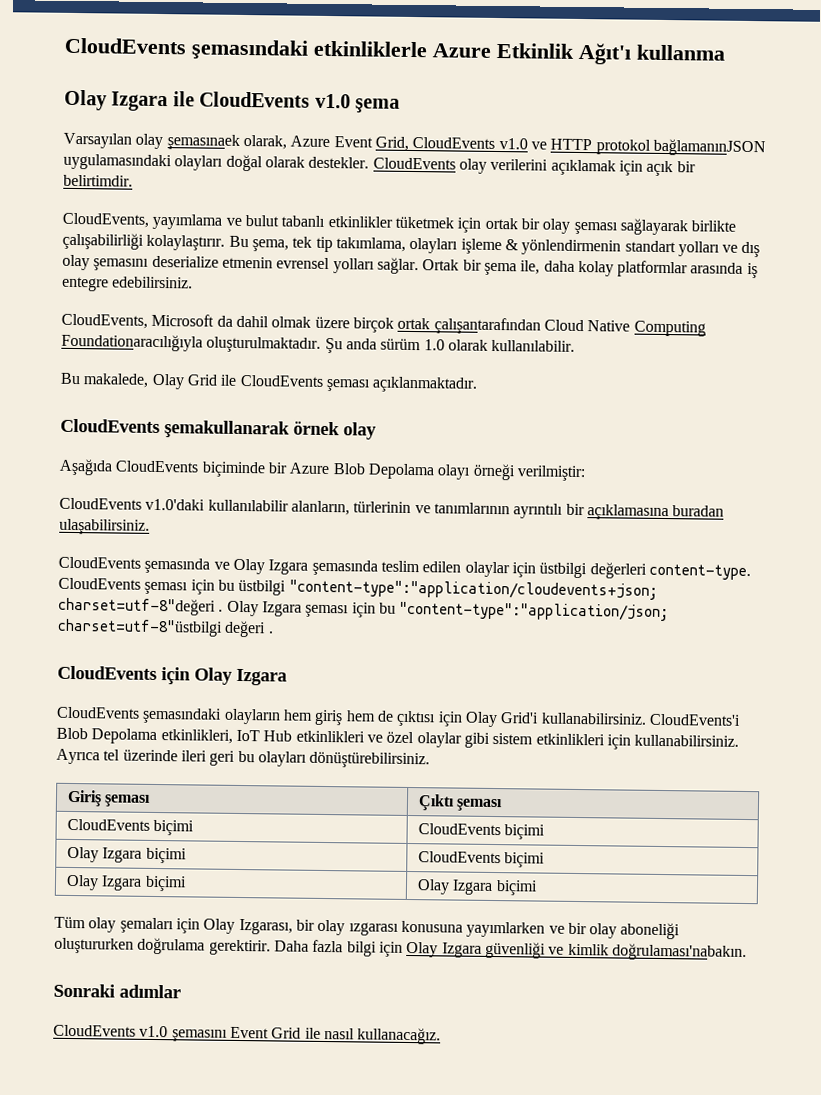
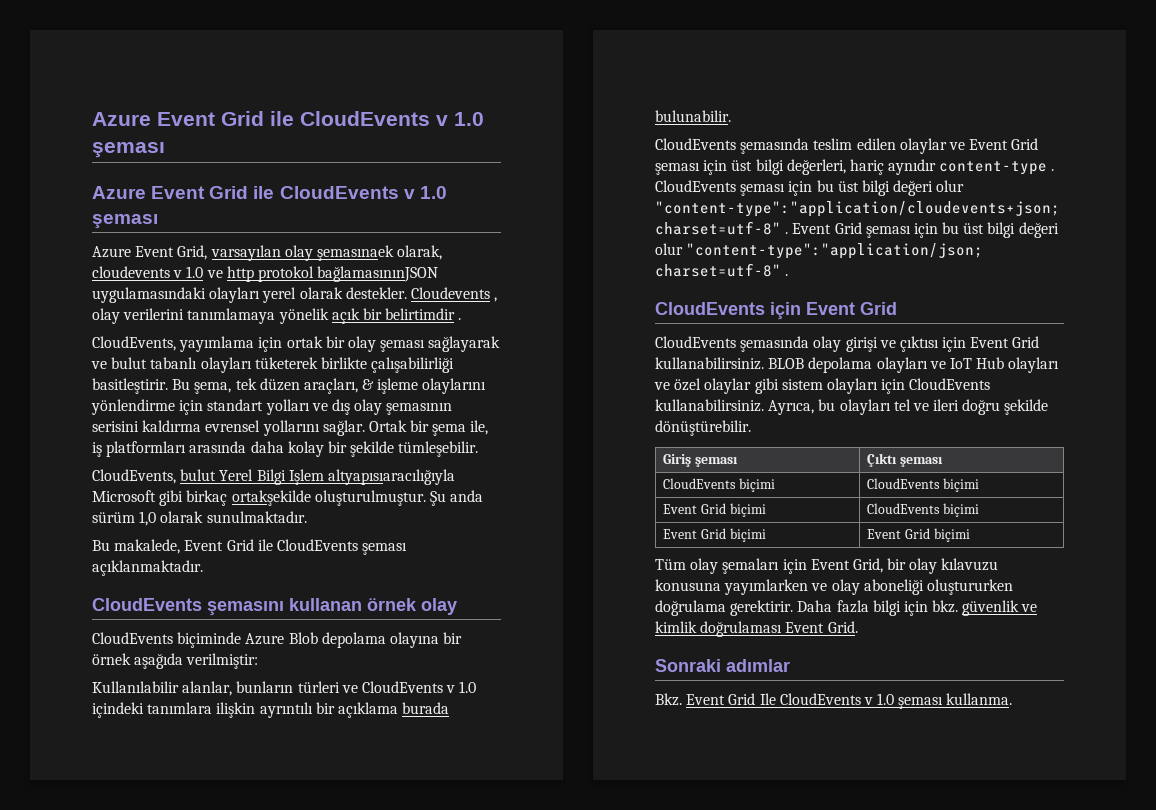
[64,37,725,65] [64,89,400,114] [63,132,766,157] CloudEvents şemasındaki etkinliklerle Azure Etkinlik Ağıt'ı kullanma // Olay Izgara ile CloudEvents v1.0 şema // Varsayılan olay şemasınaek olarak, Azure Event Grid, CloudEvents v1.0 ve HTTP protokol bağlamanınJSON -> [92,111,484,126] [92,142,165,158] [92,186,447,199] [92,214,158,229] [92,245,443,261] [92,266,439,282] Azure Event Grid ile CloudEvents v 1.0 şeması // Azure Event Grid ile CloudEvents v 1.0 şeması // Azure Event Grid, varsayılan olay şemasınaek olarak, cloudevents v 1.0 ve http protokol bağlamasınınJSON
[225,154,263,172] doğal -> [262,287,297,303] yerel
[372,157,696,177] [63,174,133,187] [62,212,454,230] CloudEvents olay verilerini açıklamak için açık bir belirtimdir. // CloudEvents, yayımlama ve bulut tabanlı etkinlikler tüketmek -> [410,287,498,302] [92,308,462,324] [92,336,255,352] Cloudevents , olay verilerini tanımlamaya yönelik açık bir belirtimdir . // CloudEvents, yayımlama
(688, 227) none -> [91,357,318,373] ve bulut tabanlı olayları tüketerek
[146,234,226,251] kolaylaştırır. -> [92,378,168,394] basitleştirir.
[315,236,622,256] tip takımlama, olayları işleme & yönlendirmenin -> [259,378,487,394] [91,399,204,415] düzen araçları, & işleme olaylarını yönlendirme için
[93,255,375,274] şemasını deserialize etmenin evrensel yolları -> [386,402,453,415] [92,420,320,436] şemasının serisini kaldırma evrensel yollarını
[543,260,758,279] [62,276,194,292] [61,313,706,337] [61,333,576,354] daha kolay platformlar arasında iş entegre edebilirsiniz. // CloudEvents, Microsoft da dahil olmak üzere birçok ortak çalışantarafından Cloud Native Computing Foundationaracılığıyla oluşturulmaktadır. Şu anda sürüm 1.0 olarak kullanılabilir. -> [92,441,479,457] [92,469,455,485] [92,490,484,506] [92,511,307,526] iş platformları arasında daha kolay bir şekilde tümleşebilir. // CloudEvents, bulut Yerel Bilgi Işlem altyapısıaracılığıyla Microsoft gibi birkaç ortakşekilde oluşturulmuştur. Şu anda sürüm 1,0 olarak sunulmaktadır.
[151,373,185,390] Olay -> [184,540,224,551] Event
[164,420,290,439] şemakullanarak -> [207,598,362,616] şemasını kullanan
[59,458,113,476] Aşağıda -> (457, 606) none
[267,462,287,474] bir -> (242, 640) none
[367,463,585,482] [59,497,725,521] [59,518,150,535] [58,556,751,581] [58,577,658,600] [58,597,670,622] [57,618,267,638] Depolama olayı örneği verilmiştir: // CloudEvents v1.0'daki kullanılabilir alanların, türlerinin ve tanımlarının ayrıntılı bir açıklamasına buradan ulaşabilirsiniz. // CloudEvents şemasında ve Olay Izgara şemasında teslim edilen olaylar için üstbilgi değerleri content-type. CloudEvents şeması için bu üstbilgi "content-type":"application/cloudevents+json; charset=utf-8"değeri . Olay Izgara şeması için bu "content-type":"application/json; charset=utf-8"üstbilgi değeri -> [321,632,463,648] [92,653,259,669] [92,681,477,696] [92,702,450,718] [655,110,731,122] [655,138,1039,154] [655,159,1055,175] [655,180,965,196] [655,201,1060,217] [655,221,1059,238] [655,243,984,259] [655,263,781,277] depolama olayına bir örnek aşağıda verilmiştir: // Kullanılabilir alanlar, bunların türleri ve CloudEvents v 1.0 içindeki tanımlara ilişkin ayrıntılı bir açıklama burada bulunabilir. // CloudEvents şemasında teslim edilen olaylar ve Event Grid şeması için üst bilgi değerleri, hariç aynıdır content-type . CloudEvents şeması için bu üst bilgi değeri olur "content-type":"application/cloudevents+json; charset=utf-8" . Event Grid şeması için bu üst bilgi değeri olur "content-type":"application/json; charset=utf-8"
[194,667,287,686] [56,706,741,728] [56,727,233,745] Olay Izgara // CloudEvents şemasındaki olayların hem giriş hem de çıktısı için Olay Grid'i kullanabilirsiniz. CloudEvents'i Blob Depolama etkinlikleri, -> [806,302,897,315] [655,336,1040,352] [655,357,946,373] Event Grid // CloudEvents şemasında olay girişi ve çıktısı için Event Grid kullanabilirsiniz. BLOB depolama olayları ve
[295,730,365,743] etkinlikleri -> [1008,357,1060,373] olayları
[535,733,740,750] [56,748,431,769] etkinlikleri için kullanabilirsiniz. Ayrıca tel üzerinde ileri geri bu olayları dönüştürebilirsiniz. -> [826,378,991,394] [655,399,1049,415] [655,420,751,436] olayları için CloudEvents kullanabilirsiniz. Ayrıca, bu olayları tel ve ileri doğru şekilde dönüştürebilir.
[66,846,187,864] [417,851,546,868] [65,874,187,892] [416,879,494,896] Olay Izgara biçimi | CloudEvents biçimi // Olay Izgara biçimi | Olay Izgara -> [663,503,766,517] [867,503,980,517] [663,528,766,542] [867,528,931,539] Event Grid biçimi | CloudEvents biçimi // Event Grid biçimi | Event Grid
[203,918,399,936] Olay Izgarası, bir olay ızgarası -> [810,558,999,574] Event Grid, bir olay kılavuzu
[567,922,587,935] bir -> (828, 587) none
[406,941,747,962] [53,983,181,999] [53,1024,442,1045] Olay Izgara güvenliği ve kimlik doğrulaması'nabakın. // Sonraki adımlar // CloudEvents v1.0 şemasını Event Grid ile nasıl kullanacağız. -> [932,600,1038,616] [655,621,858,637] [655,659,790,672] [655,693,1013,709] bkz. güvenlik ve kimlik doğrulaması Event Grid. // Sonraki adımlar // Bkz. Event Grid Ile CloudEvents v 1.0 şeması kullanma.

